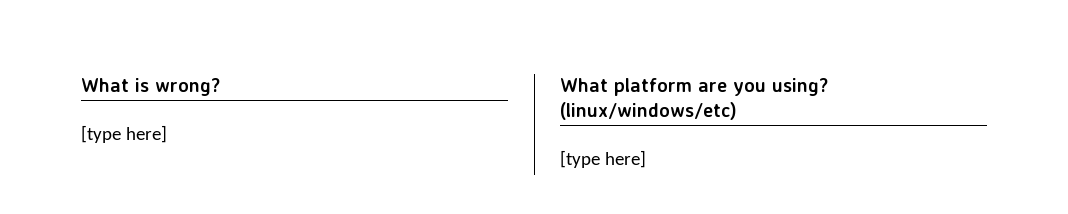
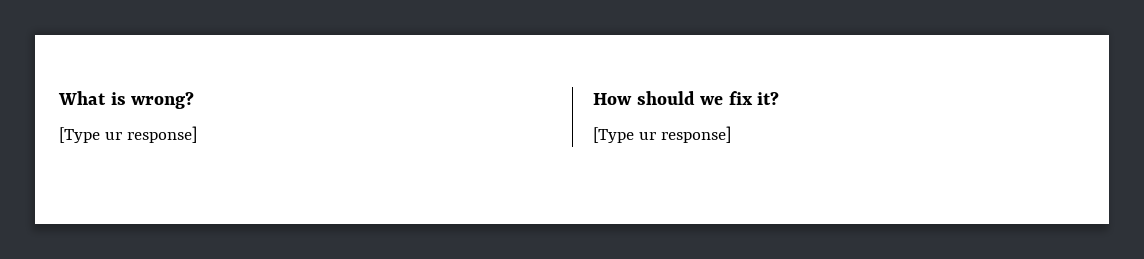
[81,125,167,143] [560,78,828,96] [560,102,737,120] [560,150,646,168] [type here] // What platform are you using? (linux/windows/etc) // [type here] -> [59,126,197,143] [593,91,780,105] [593,126,731,143] [Type ur response] // How should we fix it? // [Type ur response]

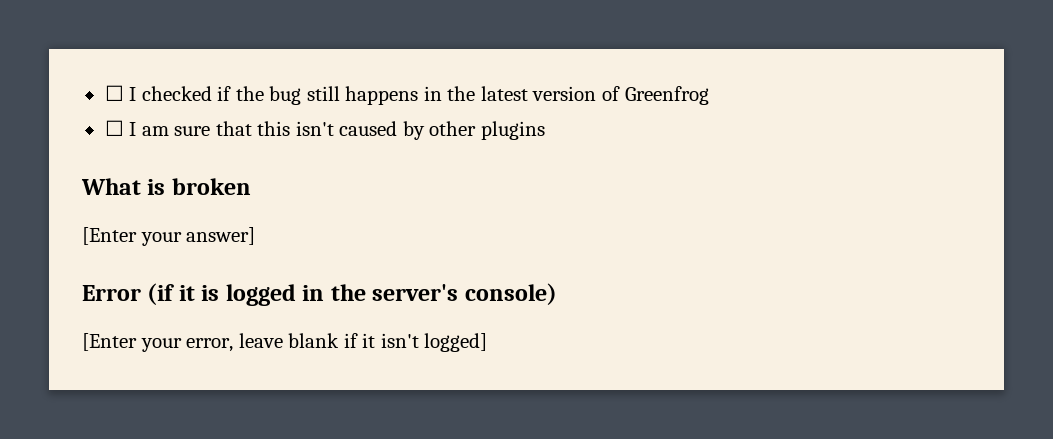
[58,91,195,109] [59,126,197,143] [593,91,780,105] [593,126,731,143] What is wrong? // [Type ur response] // How should we fix it? // [Type ur response] -> [104,85,709,105] [104,120,545,140] [81,178,251,195] [82,227,256,246] [82,283,557,306] [82,333,488,352] ☐ I checked if the bug still happens in the latest version of Greenfrog // ☐ I am sure that this isn't caused by other plugins // What is broken // [Enter your answer] // Error (if it is logged in the server's console) // [Enter your error, leave blank if it isn't logged]

